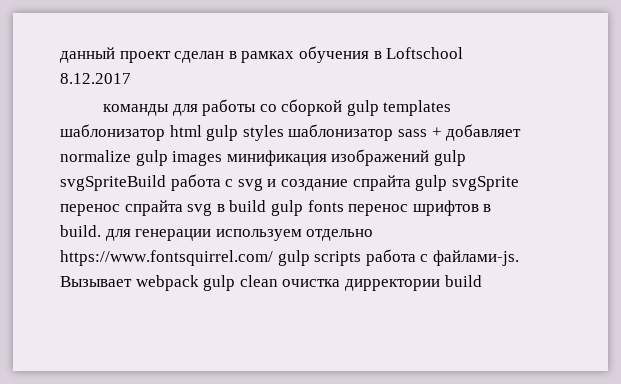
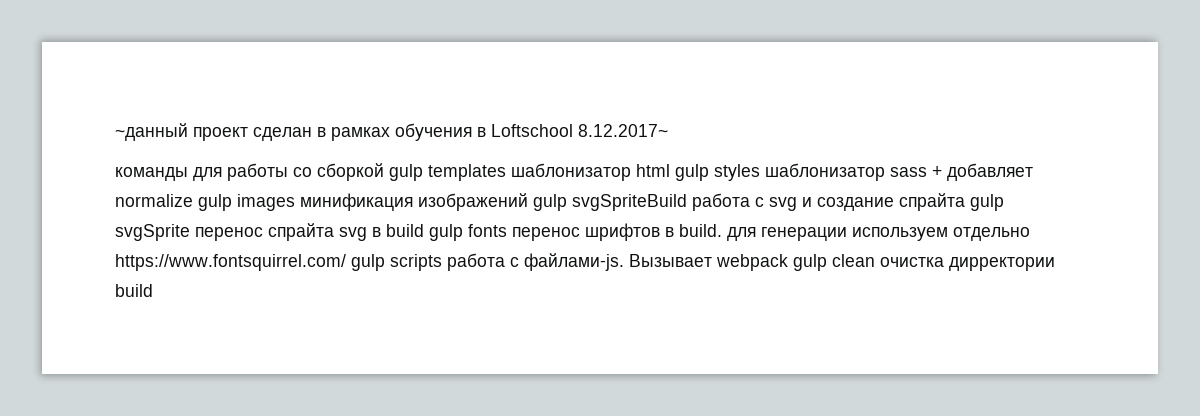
[60,47,115,63] данный -> [115,123,188,141] ~данный
[60,73,131,84] 8.12.2017 -> [578,124,668,137] 8.12.2017~

